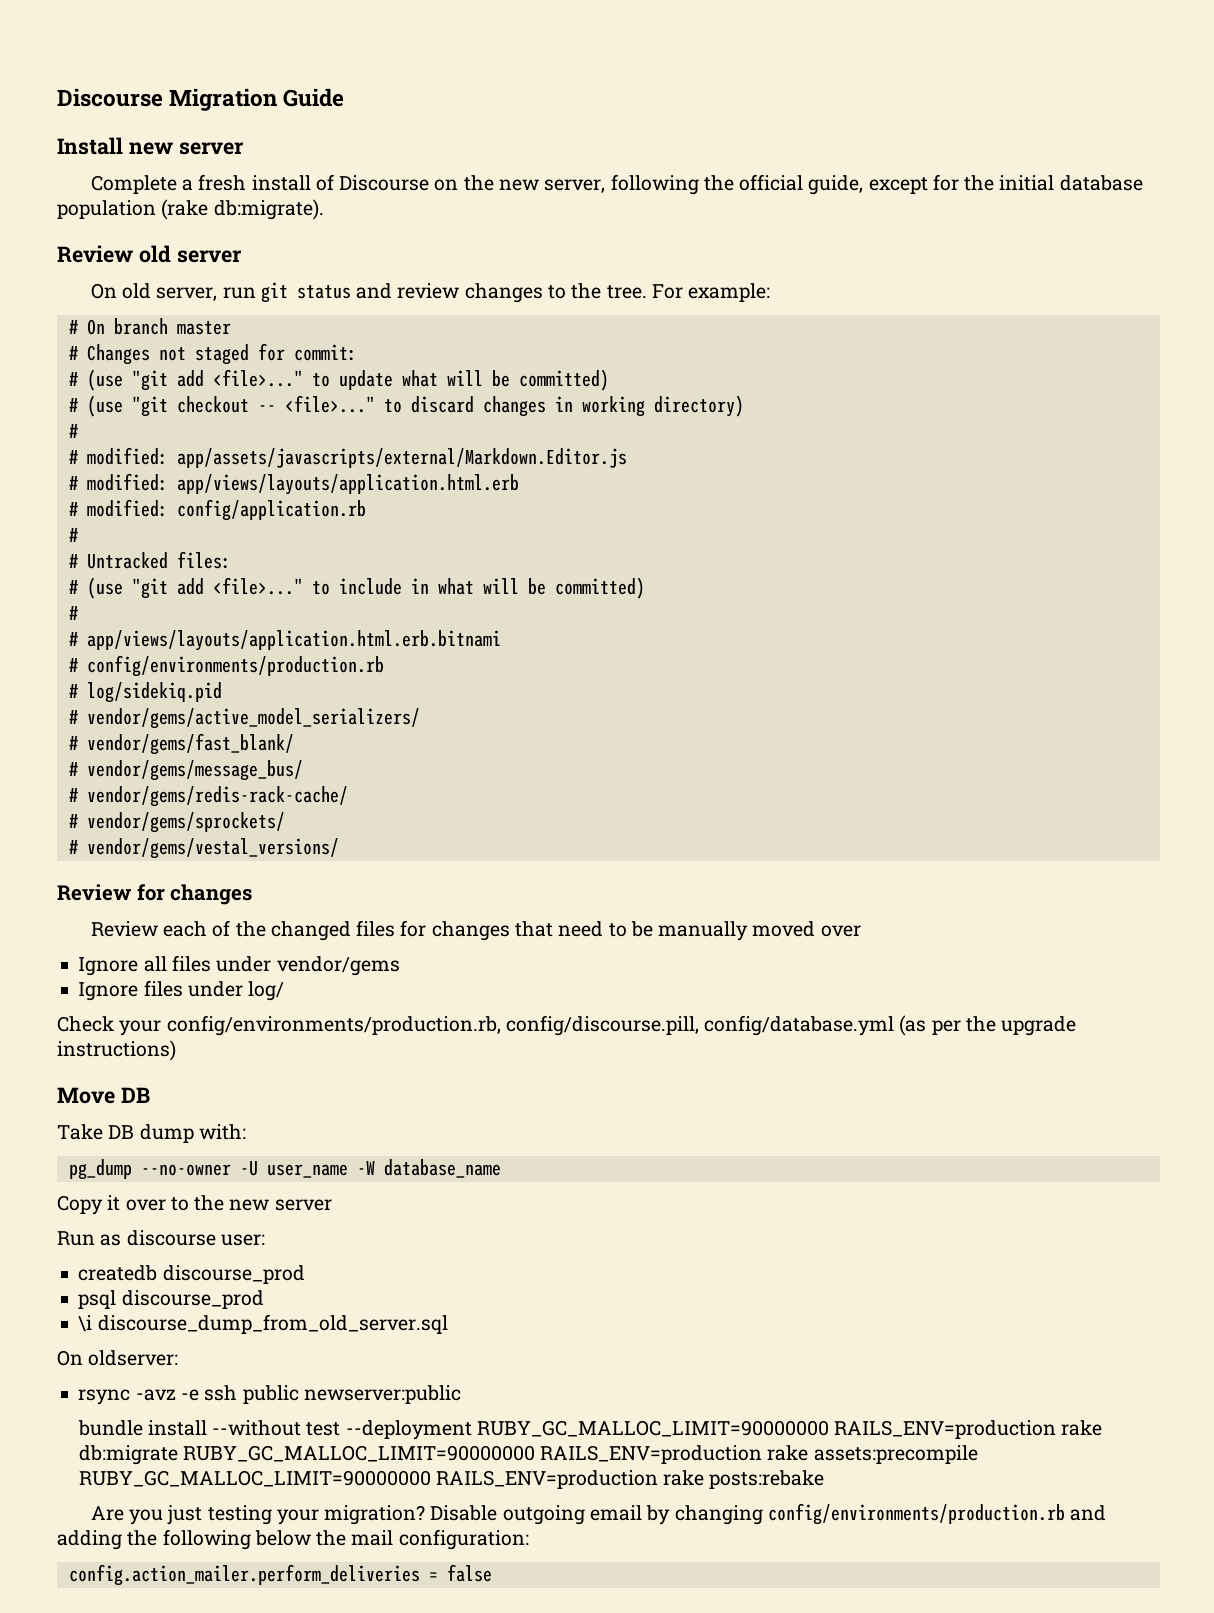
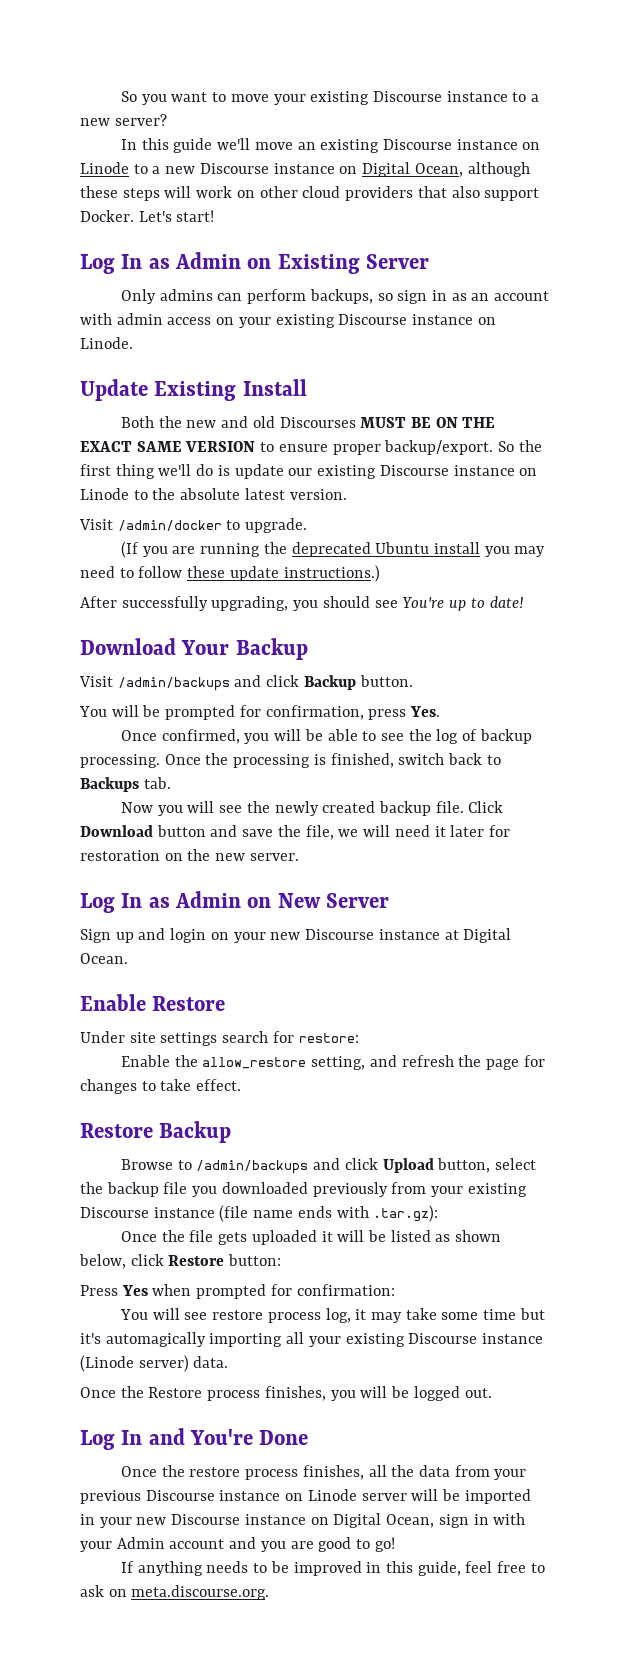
[57,88,345,111] [57,137,244,155] [90,174,1143,195] [57,199,324,220] [57,245,242,263] [90,282,771,303] [68,318,231,335] [68,343,357,365] [68,369,609,391] [68,395,744,417] [68,424,78,438] [68,447,627,468] [68,473,519,495] [68,499,366,521] [68,528,78,542] [68,551,231,569] [68,577,645,599] [68,606,78,620] [68,630,501,651] [68,655,384,677] [68,682,222,703] [68,708,420,729] [68,733,294,755] [68,760,303,781] [68,786,348,807] [68,812,285,833] [68,838,339,859] [57,884,253,905] [90,920,861,941] [78,955,400,976] [78,980,285,1001] [57,1015,1077,1036] [57,1040,176,1061] [57,1087,150,1104] [57,1124,246,1143] [68,1159,501,1180] [57,1195,332,1215] [57,1230,265,1246] [78,1265,305,1284] [78,1290,264,1309] [78,1314,448,1334] [57,1350,179,1366] [78,1385,461,1405] [77,1420,1103,1440] [78,1445,978,1465] [78,1470,825,1489] [90,1503,1107,1525] [57,1529,529,1550] [68,1564,492,1586] Discourse Migration Guide // Install new server // Complete a fresh install of Discourse on the new server, following the official guide, except for the initial database population (rake db:migrate). // Review old server // On old server, run git status and review changes to the tree. For example: // # On branch master // # Changes not staged for commit: // # (use "git add <file>..." to update what will be committed) // # (use "git checkout -- <file>..." to discard changes in working directory) // # // # modified: app/assets/javascripts/external/Markdown.Editor.js // # modified: app/views/layouts/application.html.erb // # modified: config/application.rb // # // # Untracked files: // # (use "git add <file>..." to include in what will be committed) // # // # app/views/layouts/application.html.erb.bitnami // # config/environments/production.rb // # log/sidekiq.pid // # vendor/gems/active_model_serializers/ // # vendor/gems/fast_blank/ // # vendor/gems/message_bus/ // # vendor/gems/redis-rack-cache/ // # vendor/gems/sprockets/ // # vendor/gems/vestal_versions/ // Review for changes // Review each of the changed files for changes that need to be manually moved over // Ignore all files under vendor/gems // Ignore files under log/ // Check your config/environments/production.rb, config/discourse.pill, config/database.yml (as per the upgrade instructions) // Move DB // Take DB dump with: // pg_dump --no-owner -U user_name -W database_name // Copy it over to the new server // Run as discourse user: // createdb discourse_prod // psql discourse_prod // \i discourse_dump_from_old_server.sql // On oldserver: // rsync -avz -e ssh public newserver:public // bundle install --without test --deployment RUBY_GC_MALLOC_LIMIT=90000000 RAILS_ENV=production rake db:migrate RUBY_GC_MALLOC_LIMIT=90000000 RAILS_ENV=production rake assets:precompile RUBY_GC_MALLOC_LIMIT=90000000 RAILS_ENV=production rake posts:rebake // Are you just testing your migration? Disable outgoing email by changing config/environments/production.rb and adding the following below the mail configuration: // config.action_mailer.perform_deliveries = false -> [120,91,540,105] [80,114,167,126] [120,138,541,153] [80,162,530,177] [80,186,540,201] [80,210,215,222] [80,252,430,274] [120,289,550,304] [80,313,496,328] [80,337,133,349] [80,379,307,401] [120,416,496,428] [80,440,542,455] [80,464,538,479] [80,488,347,500] [79,518,308,533] [120,541,546,558] [80,565,380,582] [80,596,524,611] [80,638,308,660] [79,675,413,691] [79,705,441,720] [120,729,532,744] [80,753,501,768] [80,777,171,792] [120,801,504,816] [80,825,510,840] [80,849,299,861] [80,891,390,913] [80,928,512,943] [80,953,128,964] [80,994,226,1011] [80,1031,359,1046] [120,1055,545,1070] [80,1079,242,1094] [80,1121,232,1143] [120,1158,537,1174] [80,1182,527,1197] [80,1205,439,1222] [120,1230,502,1245] [79,1254,282,1269] [80,1284,395,1299] [119,1308,545,1323] [80,1332,544,1347] [80,1355,229,1372] [80,1386,492,1401] [80,1428,309,1450] [120,1465,527,1480] [80,1489,531,1504] [80,1513,526,1528] [80,1537,395,1552] [120,1561,545,1576] [80,1585,270,1600] So you want to move your existing Discourse instance to a new server? // In this guide we'll move an existing Discourse instance on Linode to a new Discourse instance on Digital Ocean, although these steps will work on other cloud providers that also support Docker. Let's start! // Log In as Admin on Existing Server // Only admins can perform backups, so sign in as an account with admin access on your existing Discourse instance on Linode. // Update Existing Install // Both the new and old Discourses MUST BE ON THE EXACT SAME VERSION to ensure proper backup/export. So the first thing we'll do is update our existing Discourse instance on Linode to the absolute latest version. // Visit /admin/docker to upgrade. // (If you are running the deprecated Ubuntu install you may need to follow these update instructions.) // After successfully upgrading, you should see You're up to date! // Download Your Backup // Visit /admin/backups and click Backup button. // You will be prompted for confirmation, press Yes. // Once confirmed, you will be able to see the log of backup processing. Once the processing is finished, switch back to Backups tab. // Now you will see the newly created backup file. Click Download button and save the file, we will need it later for restoration on the new server. // Log In as Admin on New Server // Sign up and login on your new Discourse instance at Digital Ocean. // Enable Restore // Under site settings search for restore: // Enable the allow_restore setting, and refresh the page for changes to take effect. // Restore Backup // Browse to /admin/backups and click Upload button, select the backup file you downloaded previously from your existing Discourse instance (file name ends with .tar.gz): // Once the file gets uploaded it will be listed as shown below, click Restore button: // Press Yes when prompted for confirmation: // You will see restore process log, it may take some time but it's automagically importing all your existing Discourse instance (Linode server) data. // Once the Restore process finishes, you will be logged out. // Log In and You're Done // Once the restore process finishes, all the data from your previous Discourse instance on Linode server will be imported in your new Discourse instance on Digital Ocean, sign in with your Admin account and you are good to go! // If anything needs to be improved in this guide, feel free to ask on meta.discourse.org.

